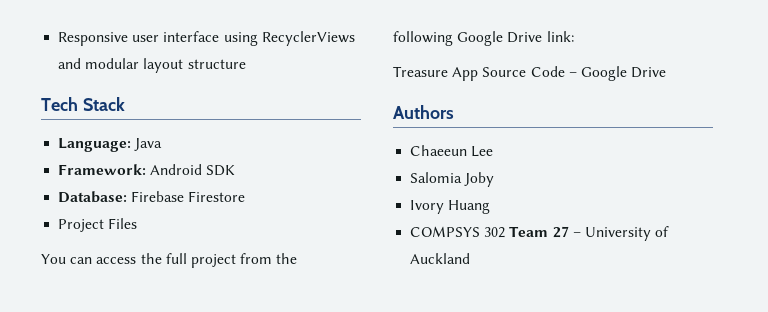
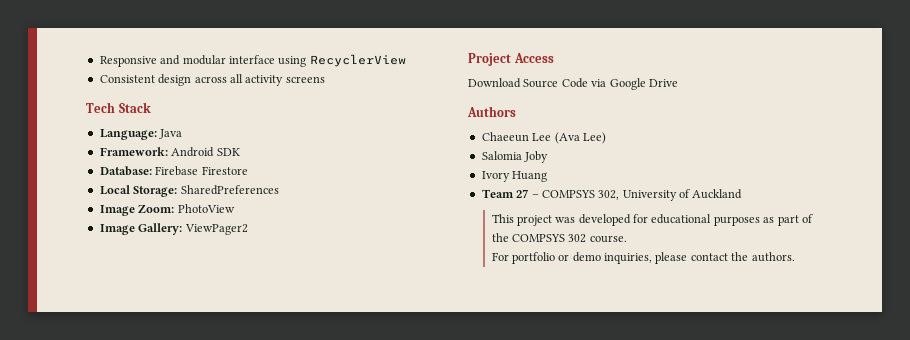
[132,31,355,46] [58,58,246,73] user interface using RecyclerViews and modular layout structure -> [160,54,406,67] [99,74,325,86] and modular interface using RecyclerView // Consistent design across all activity screens
[58,218,138,232] [41,253,298,268] [393,31,574,46] [393,66,479,81] Project Files // You can access the full project from the following Google Drive link: // Treasure App -> [99,185,279,197] [99,204,235,216] [99,223,248,235] [468,53,554,66] [468,78,521,88] Local Storage: SharedPreferences // Image Zoom: PhotoView // Image Gallery: ViewPager2 // Project Access // Download
[568,72,577,77] – -> [591,79,607,87] via
(494, 151) none -> [554,132,606,144] (Ava Lee)
[410,226,506,238] COMPSYS 302 -> (548, 176) none
(581, 234) none -> [541,190,620,200] COMPSYS 302,
(471, 258) none -> [491,214,813,226] [491,233,627,243] [491,252,795,264] // This project was developed for educational purposes as part of the COMPSYS 302 course. // For portfolio or demo inquiries, please contact the authors.

